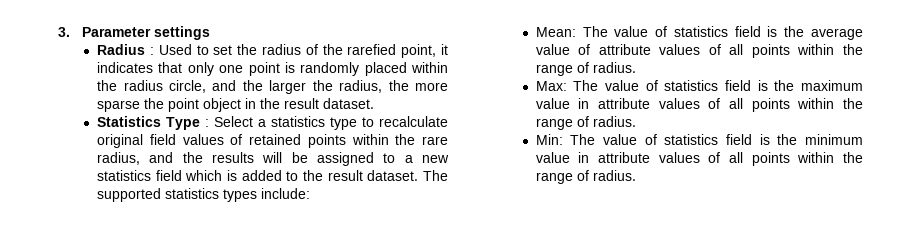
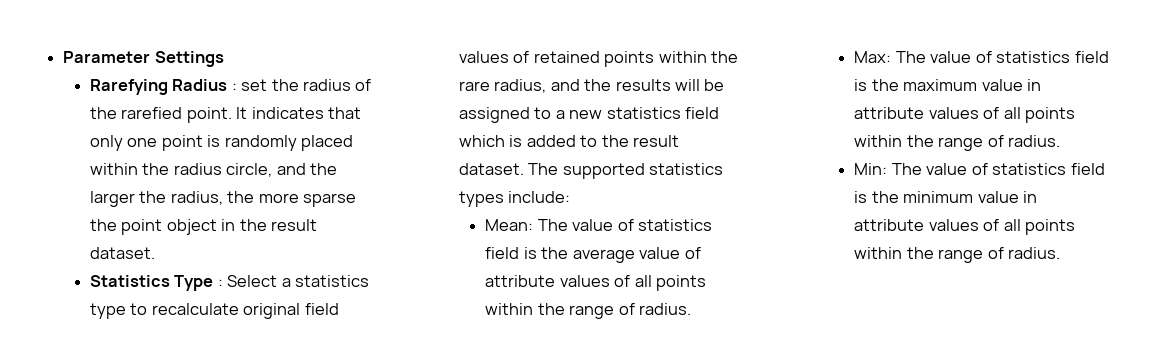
[58,26,210,40] [97,44,209,55] 3. Parameter settings // Radius : Used to -> [63,51,224,67] [89,79,237,95] Parameter Settings // Rarefying Radius :
[401,44,449,58] point, it -> [186,107,248,123] point. It

